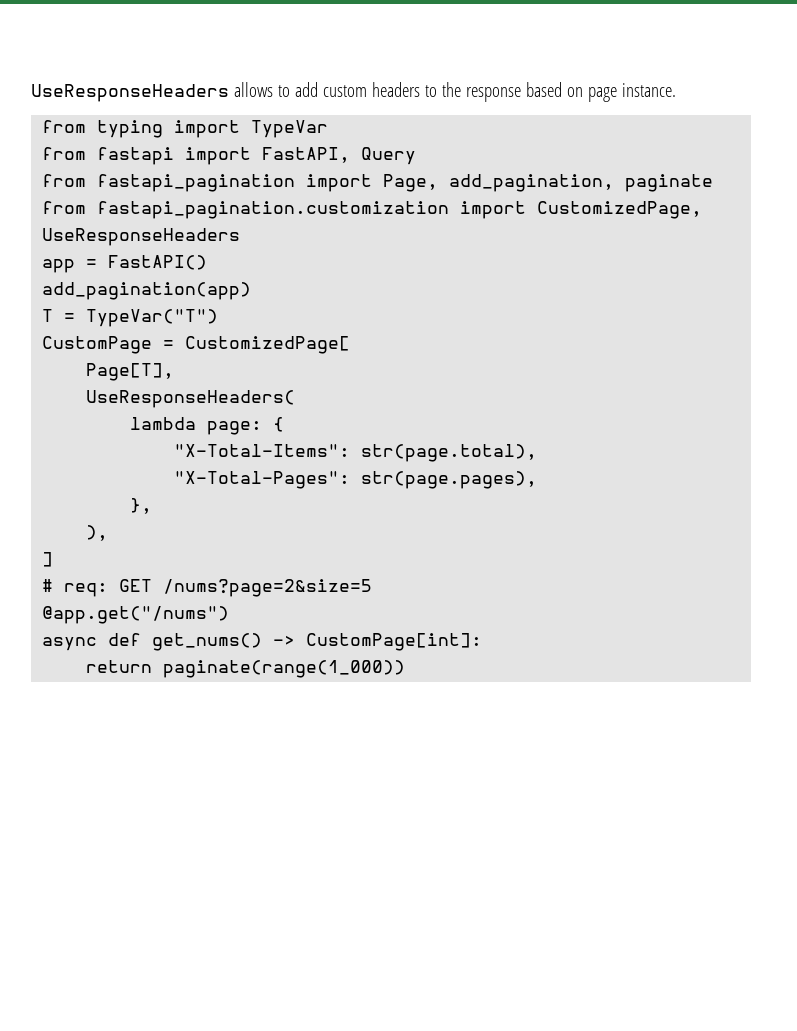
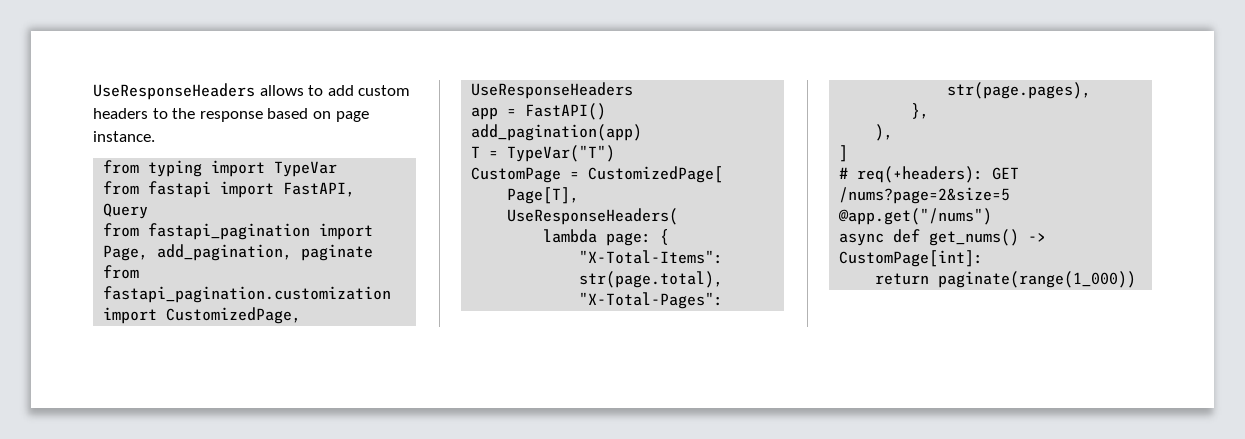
[64,583,109,597] req: -> [857,166,984,183] req(+headers):

